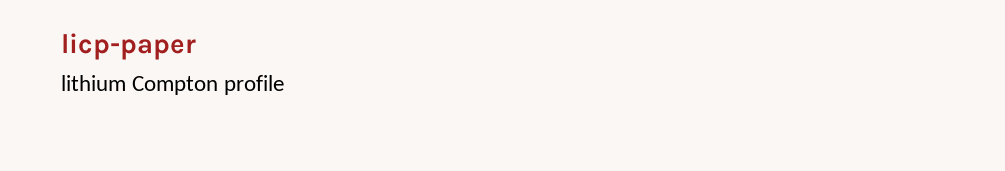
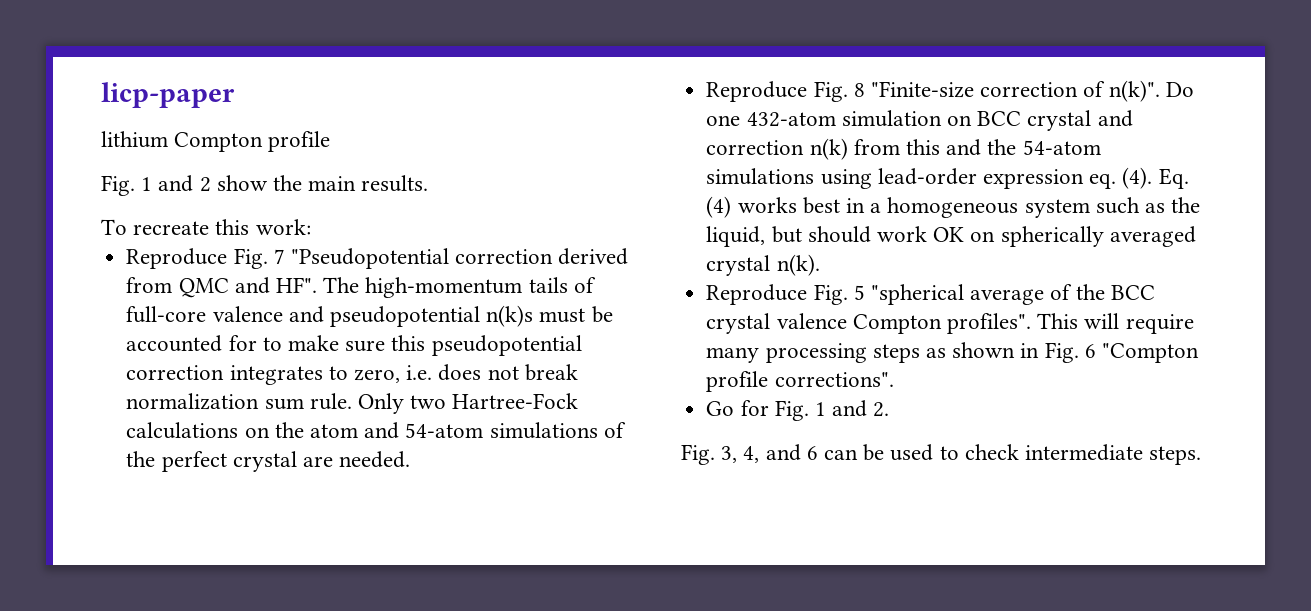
(285, 85) none -> [101,175,429,196] [101,219,311,235] [126,248,629,269] [126,277,596,298] [126,305,613,327] [126,335,582,356] [126,364,578,385] [126,393,579,414] [126,422,626,439] [126,451,411,472] [706,80,1194,102] [706,110,1133,131] [706,138,1101,160] [706,167,1189,189] [706,196,1201,218] [706,226,1196,247] [706,254,820,276] [706,284,1155,305] [706,313,1194,334] [706,342,1199,363] [706,371,894,392] [706,400,890,421] [681,444,1202,465] // Fig. 1 and 2 show the main results. // To recreate this work: // Reproduce Fig. 7 "Pseudopotential correction derived from QMC and HF". The high-momentum tails of full-core valence and pseudopotential n(k)s must be accounted for to make sure this pseudopotential correction integrates to zero, i.e. does not break normalization sum rule. Only two Hartree-Fock calculations on the atom and 54-atom simulations of the perfect crystal are needed. // Reproduce Fig. 8 "Finite-size correction of n(k)". Do one 432-atom simulation on BCC crystal and correction n(k) from this and the 54-atom simulations using lead-order expression eq. (4). Eq. (4) works best in a homogeneous system such as the liquid, but should work OK on spherically averaged crystal n(k). // Reproduce Fig. 5 "spherical average of the BCC crystal valence Compton profiles". This will require many processing steps as shown in Fig. 6 "Compton profile corrections". // Go for Fig. 1 and 2. // Fig. 3, 4, and 6 can be used to check intermediate steps.

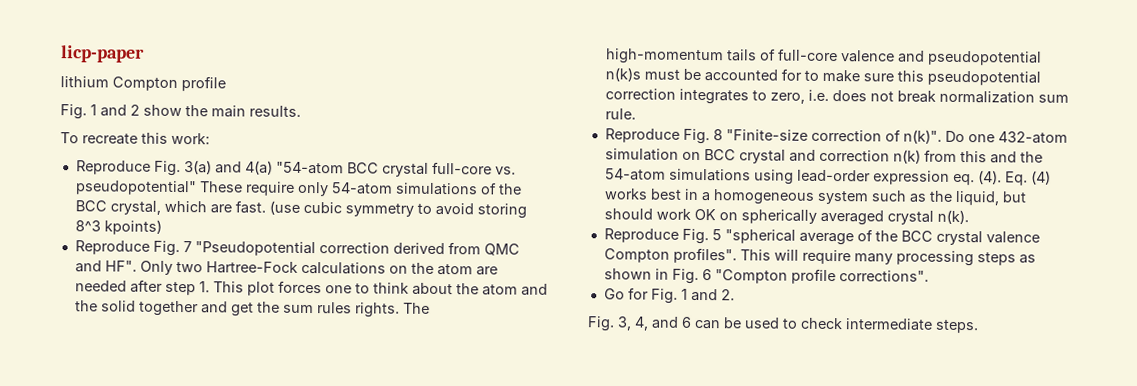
(311, 227) none -> [75,160,516,177] [74,180,522,197] [74,200,527,219] [74,219,162,235] // Reproduce Fig. 3(a) and 4(a) "54-atom BCC crystal full-core vs. pseudopotential" These require only 54-atom simulations of the BCC crystal, which are fast. (use cubic symmetry to avoid storing 8^3 kpoints)
(317, 285) none -> [139,260,498,276] [74,279,548,296] [74,300,400,318] Only two Hartree-Fock calculations on the atom are needed after step 1. This plot forces one to think about the atom and the solid together and get the sum rules rights.
[357,393,579,414] [126,422,626,439] [126,451,411,472] Only two Hartree-Fock calculations on the atom and 54-atom simulations of the perfect crystal are needed. -> (636, 114) none

